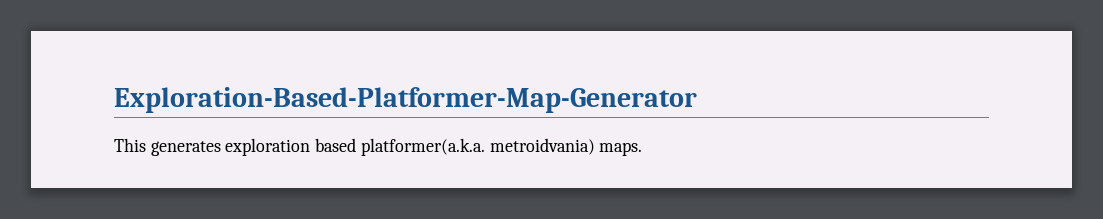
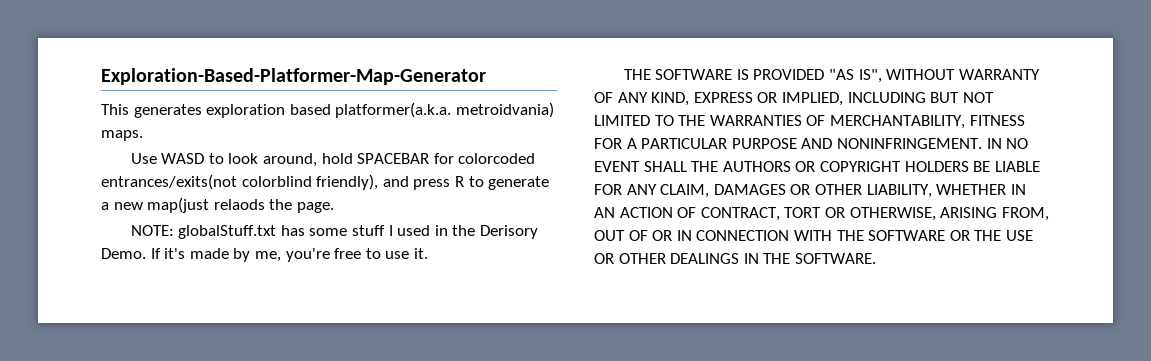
(643, 149) none -> [130,153,536,167] [101,174,550,190] [101,197,334,213] [130,225,539,239] [101,248,428,262] [623,69,1040,83] [594,92,994,106] [594,115,1025,129] [594,138,1029,149] [594,161,1040,172] [594,184,1026,198] [594,207,1049,221] [594,230,1033,241] [594,253,876,264] // Use WASD to look around, hold SPACEBAR for colorcoded entrances/exits(not colorblind friendly), and press R to generate a new map(just relaods the page. // NOTE: globalStuff.txt has some stuff I used in the Derisory Demo. If it's made by me, you're free to use it. // THE SOFTWARE IS PROVIDED "AS IS", WITHOUT WARRANTY OF ANY KIND, EXPRESS OR IMPLIED, INCLUDING BUT NOT LIMITED TO THE WARRANTIES OF MERCHANTABILITY, FITNESS FOR A PARTICULAR PURPOSE AND NONINFRINGEMENT. IN NO EVENT SHALL THE AUTHORS OR COPYRIGHT HOLDERS BE LIABLE FOR ANY CLAIM, DAMAGES OR OTHER LIABILITY, WHETHER IN AN ACTION OF CONTRACT, TORT OR OTHERWISE, ARISING FROM, OUT OF OR IN CONNECTION WITH THE SOFTWARE OR THE USE OR OTHER DEALINGS IN THE SOFTWARE.

